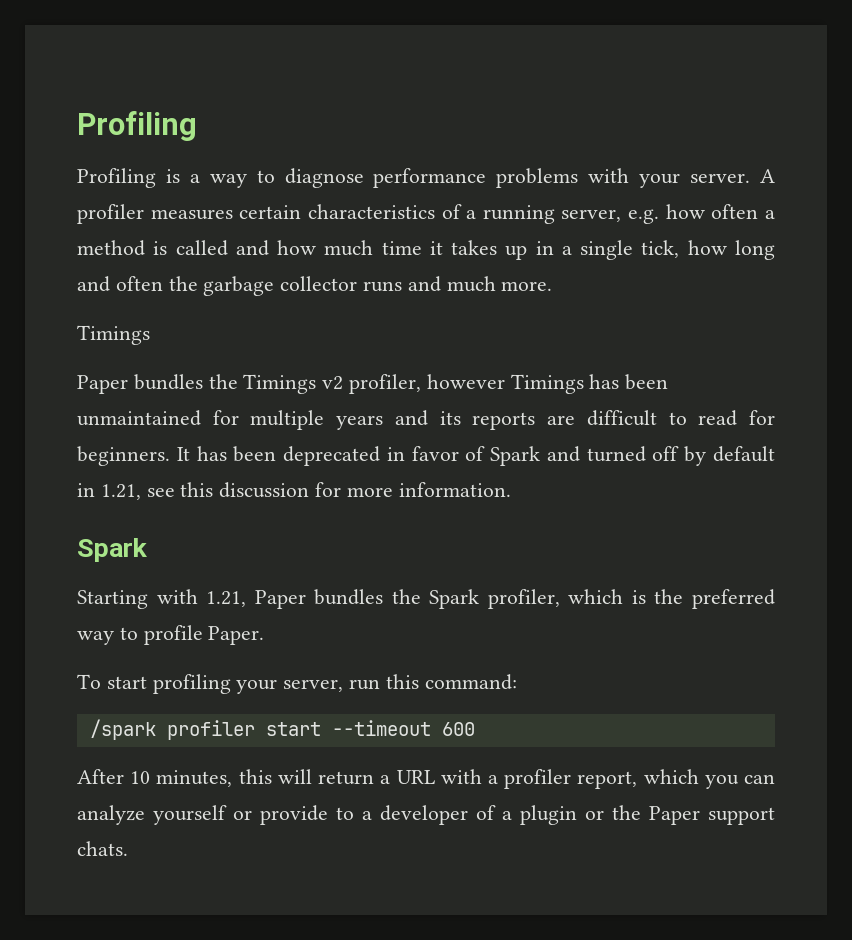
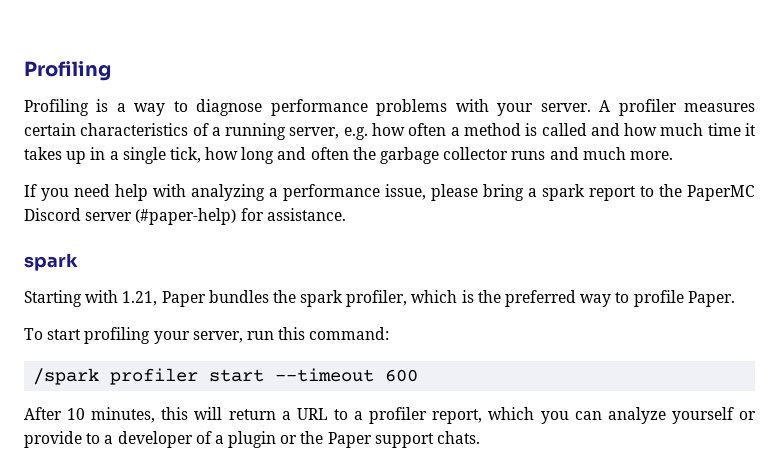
[77,325,150,345] [77,374,669,394] [77,410,776,430] [77,446,775,466] [77,482,511,500] [77,538,147,562] Timings // Paper bundles the Timings v2 profiler, however Timings has been unmaintained for multiple years and its reports are difficult to read for beginners. It has been deprecated in favor of Spark and turned off by default in 1.21, see this discussion for more information. // Spark -> [24,184,755,201] [24,208,346,225] [24,253,78,271] If you need help with analyzing a performance issue, please bring a spark report to the PaperMC Discord server (#paper-help) for assistance. // spark
[429,589,480,609] Spark -> [300,290,344,307] spark
[440,769,482,784] with -> [333,409,348,420] to

